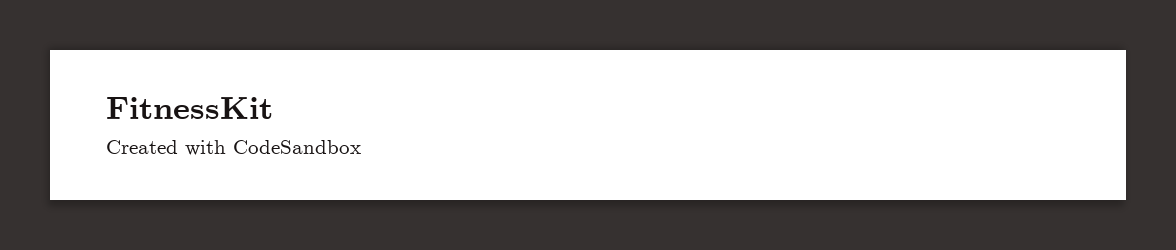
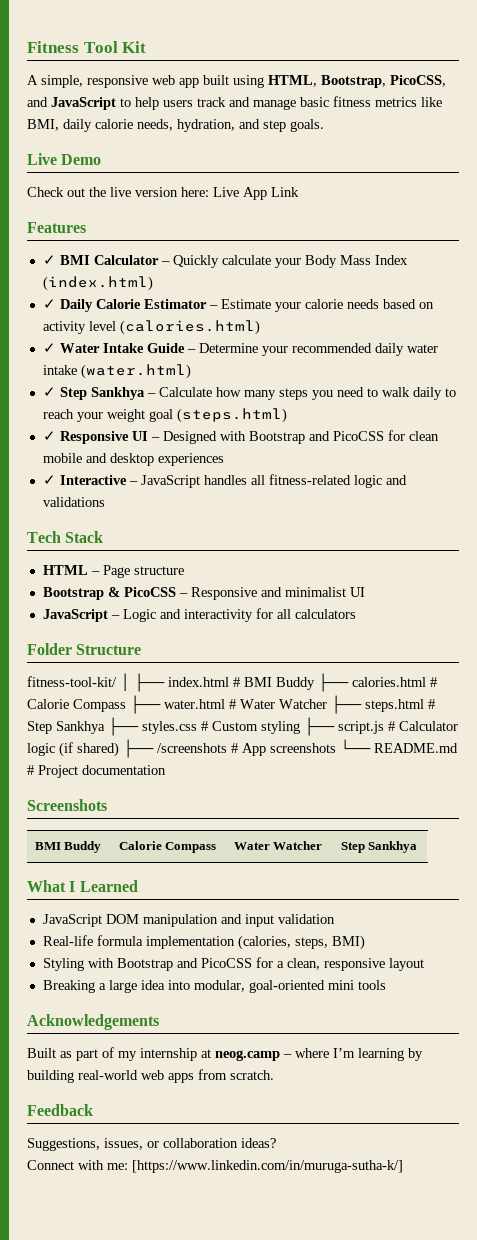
[106,97,273,119] [106,140,361,156] FitnessKit // Created with CodeSandbox -> [27,41,147,53] [27,75,446,88] [27,96,442,110] [27,119,324,132] [27,153,102,165] [27,187,299,200] [27,222,86,233] [42,255,408,268] [42,276,153,291] [42,299,434,312] [42,320,260,335] [42,343,438,356] [42,364,191,379] [42,387,456,400] [42,408,287,423] [42,430,439,444] [42,453,224,466] [42,474,407,488] [42,497,105,507] [27,531,104,543] [42,565,184,578] [42,587,365,600] [42,608,356,622] [27,643,142,655] [27,673,437,692] [27,695,435,714] [27,717,458,736] [27,739,458,758] [27,765,166,778] [27,799,107,811] [34,841,102,853] [118,841,217,853] [233,841,323,850] [340,841,418,853] [27,880,138,892] [42,914,335,927] [42,935,365,950] [42,957,424,971] [42,980,386,993] [27,1014,159,1030] [27,1047,423,1061] [27,1069,274,1083] [27,1104,93,1116] [27,1138,276,1151] [27,1160,403,1173] Fitness Tool Kit // A simple, responsive web app built using HTML, Bootstrap, PicoCSS, and JavaScript to help users track and manage basic fitness metrics like BMI, daily calorie needs, hydration, and step goals. // Live Demo // Check out the live version here: Live App Link // Features // ✓ BMI Calculator – Quickly calculate your Body Mass Index (index.html) // ✓ Daily Calorie Estimator – Estimate your calorie needs based on activity level (calories.html) // ✓ Water Intake Guide – Determine your recommended daily water intake (water.html) // ✓ Step Sankhya – Calculate how many steps you need to walk daily to reach your weight goal (steps.html) // ✓ Responsive UI – Designed with Bootstrap and PicoCSS for clean mobile and desktop experiences // ✓ Interactive – JavaScript handles all fitness-related logic and validations // Tech Stack // HTML – Page structure // Bootstrap & PicoCSS – Responsive and minimalist UI // JavaScript – Logic and interactivity for all calculators // Folder Structure // fitness-tool-kit/ │ ├── index.html # BMI Buddy ├── calories.html # Calorie Compass ├── water.html # Water Watcher ├── steps.html # Step Sankhya ├── styles.css # Custom styling ├── script.js # Calculator logic (if shared) ├── /screenshots # App screenshots └── README.md # Project documentation // Screenshots // BMI Buddy | Calorie Compass | Water Watcher | Step Sankhya // What I Learned // JavaScript DOM manipulation and input validation // Real-life formula implementation (calories, steps, BMI) // Styling with Bootstrap and PicoCSS for a clean, responsive layout // Breaking a large idea into modular, goal-oriented mini tools // Acknowledgements // Built as part of my internship at neog.camp – where I’m learning by building real-world web apps from scratch. // Feedback // Suggestions, issues, or collaboration ideas? // Connect with me: [https://www.linkedin.com/in/muruga-sutha-k/]

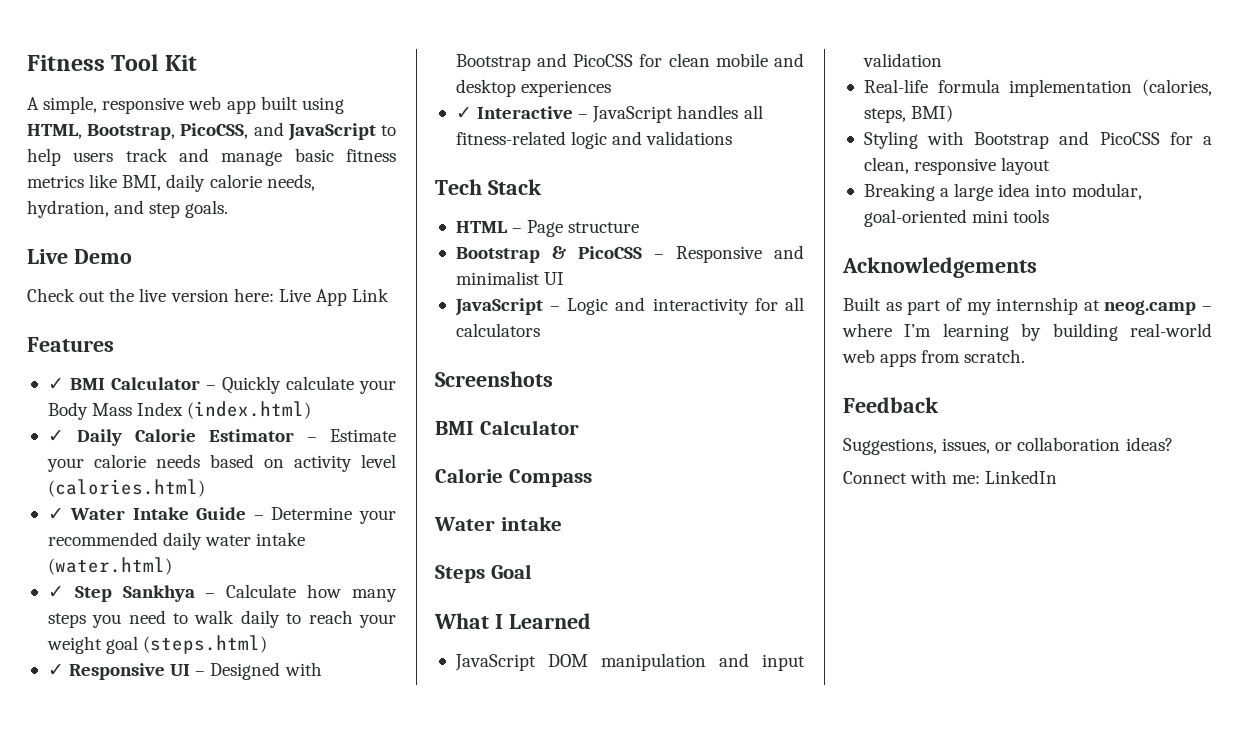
[27,643,142,655] [27,673,437,692] [27,695,435,714] [27,717,458,736] [27,739,458,758] [27,765,166,778] [27,799,107,811] [34,841,102,853] [118,841,217,853] [233,841,323,850] [340,841,418,853] Folder Structure // fitness-tool-kit/ │ ├── index.html # BMI Buddy ├── calories.html # Calorie Compass ├── water.html # Water Watcher ├── steps.html # Step Sankhya ├── styles.css # Custom styling ├── script.js # Calculator logic (if shared) ├── /screenshots # App screenshots └── README.md # Project documentation // Screenshots // BMI Buddy | Calorie Compass | Water Watcher | Step Sankhya -> [435,371,553,387] [435,420,579,435] [435,468,592,487] [434,516,562,531] [435,564,532,583] Screenshots // BMI Calculator // Calorie Compass // Water intake // Steps Goal
[132,1160,403,1173] [https://www.linkedin.com/in/muruga-sutha-k/] -> [985,470,1058,484] LinkedIn

